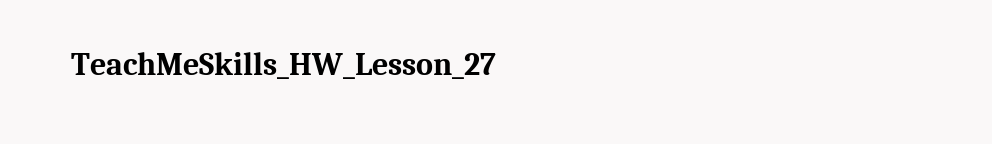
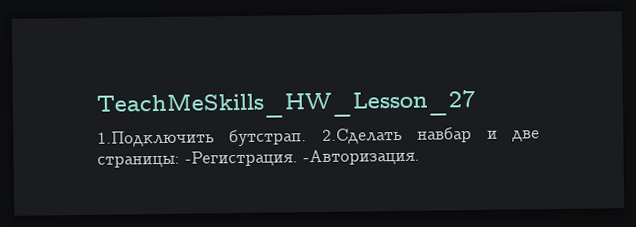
(496, 65) none -> [97,127,540,147] [97,148,420,168] // 1.Подключить бутстрап. 2.Сделать навбар и две страницы: -Регистрация. -Авторизация.

